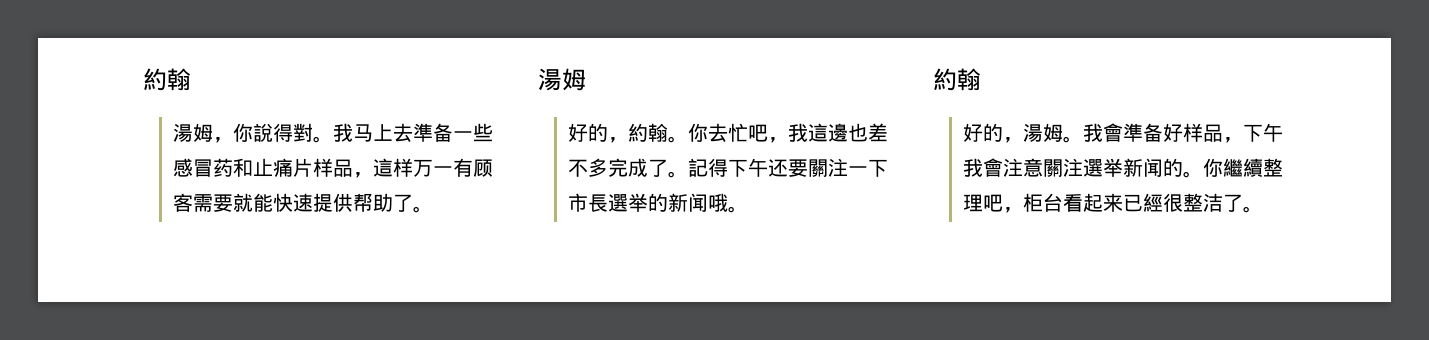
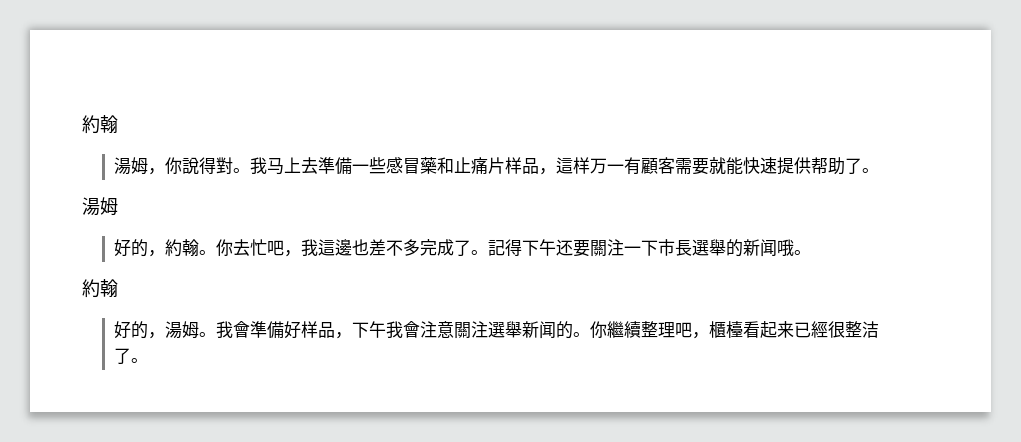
[433,123,454,142] 备 -> [335,157,353,175] 備
[213,158,234,177] 药 -> [420,157,438,174] 藥
[473,159,494,177] 顾 -> [641,158,659,174] 顧
[628,193,649,212] 举 -> [709,239,727,256] 舉
[1143,123,1164,142] 备 -> [267,321,285,339] 備
[1103,158,1124,177] 举 -> [505,321,523,338] 舉
[1023,193,1064,212] 柜台 -> [709,321,744,338] 櫃檯

